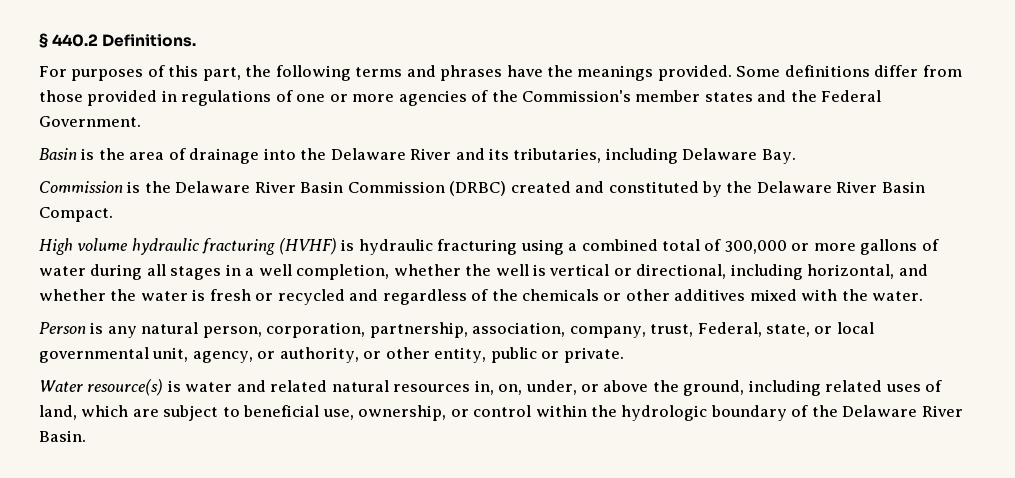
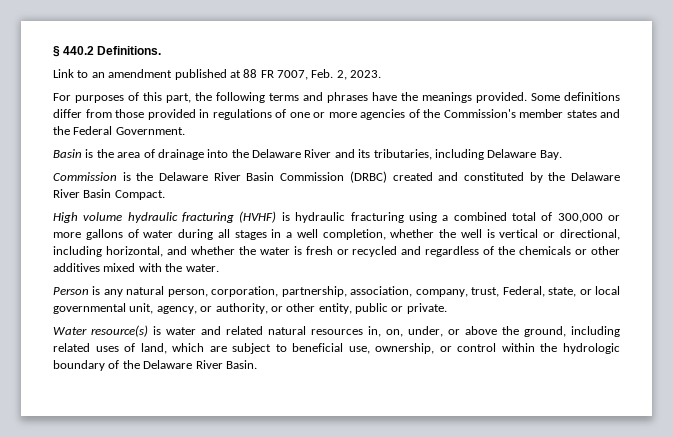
(197, 40) none -> [53,69,382,80] // Link to an amendment published at 88 FR 7007, Feb. 2, 2023.

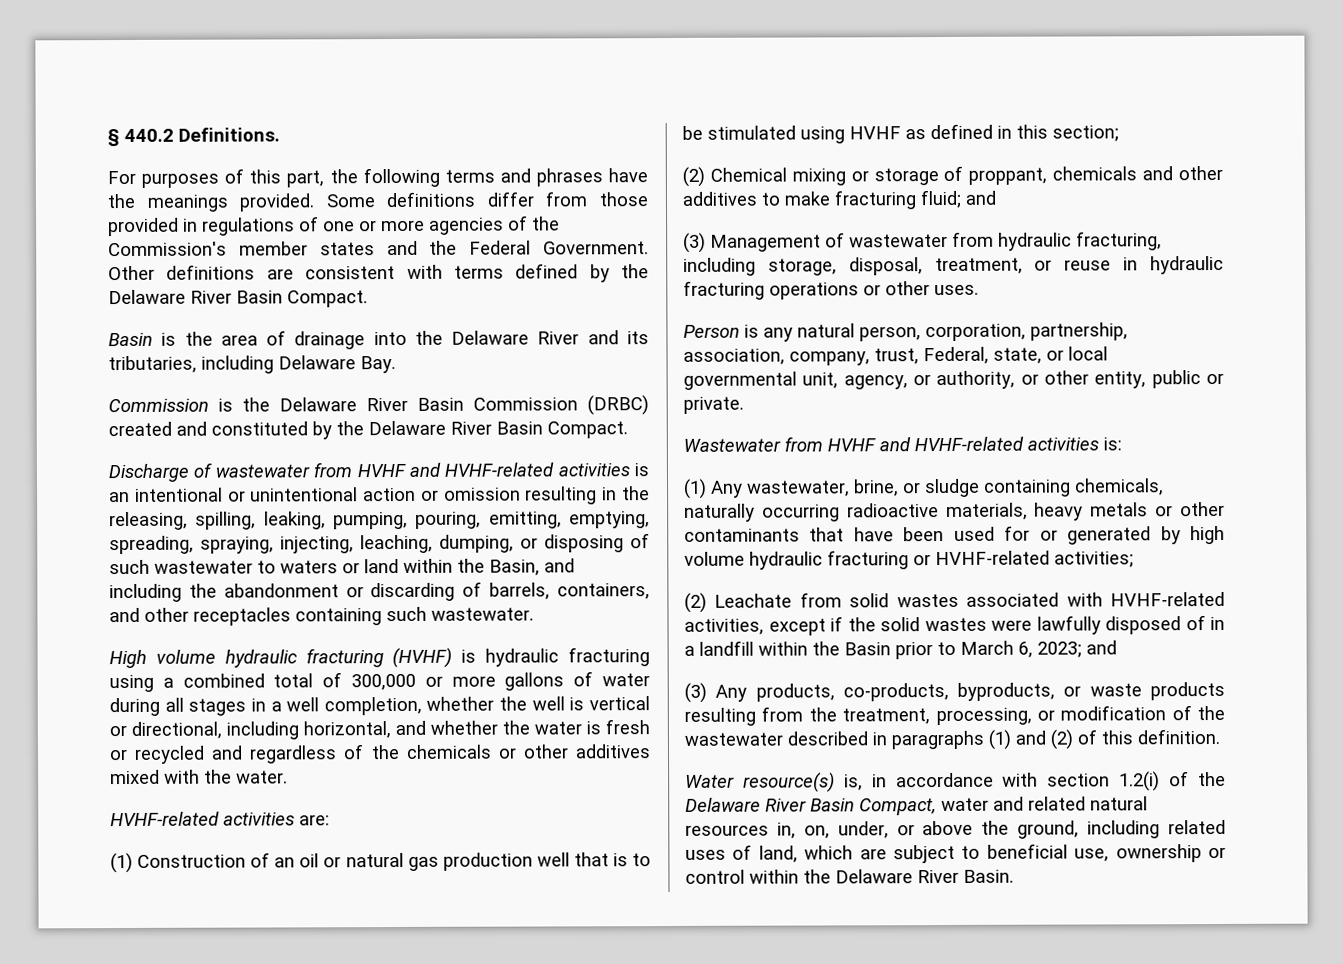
[53,69,382,80] // Link to an amendment published at 88 FR 7007, Feb. 2, 2023. -> (280, 134) none
(185, 131) none -> [108,263,649,283] [108,289,368,308] Other definitions are consistent with terms defined by the Delaware River Basin Compact.
(165, 195) none -> [108,462,649,483] [109,486,650,505] [109,511,650,531] [109,533,650,555] [109,558,575,576] [109,581,650,603] [109,606,534,626] // Discharge of wastewater from HVHF and HVHF-related activities is an intentional or unintentional action or omission resulting in the releasing, spilling, leaking, pumping, pouring, emitting, emptying, spreading, spraying, injecting, leaching, dumping, or disposing of such wastewater to waters or land within the Basin, and including the abandonment or discarding of barrels, containers, and other receptacles containing such wastewater.
(219, 268) none -> [110,811,330,827] [110,852,651,874] [682,123,1119,144] [682,165,1223,187] [682,189,996,210] [683,231,1162,253] [683,255,1224,276] [683,280,979,300] // HVHF-related activities are: // (1) Construction of an oil or natural gas production well that is to be stimulated using HVHF as defined in this section; // (2) Chemical mixing or storage of proppant, chemicals and other additives to make fracturing fluid; and // (3) Management of wastewater from hydraulic fracturing, including storage, disposal, treatment, or reuse in hydraulic fracturing operations or other uses.
[53,325,161,337] Water resource(s) is -> [683,436,1122,452] [683,478,1164,499] [684,501,1225,522] [684,525,1225,545] [684,550,1134,570] [684,591,1225,613] [684,615,1225,636] [684,640,1117,660] [684,681,1225,703] [684,705,1225,726] [684,728,1220,750] [685,771,1226,793] [685,797,937,816] Wastewater from HVHF and HVHF-related activities is: // (1) Any wastewater, brine, or sludge containing chemicals, naturally occurring radioactive materials, heavy metals or other contaminants that have been used for or generated by high volume hydraulic fracturing or HVHF-related activities; // (2) Leachate from solid wastes associated with HVHF-related activities, except if the solid wastes were lawfully disposed of in a landfill within the Basin prior to March 6, 2023; and // (3) Any products, co-products, byproducts, or waste products resulting from the treatment, processing, or modification of the wastewater described in paragraphs (1) and (2) of this definition. // Water resource(s) is, in accordance with section 1.2(i) of the Delaware River Basin Compact,
[375,343,435,354] ownership, -> [1115,844,1202,863] ownership
[563,343,621,354] [53,360,140,371] hydrologic boundary of the -> (831, 876) none

